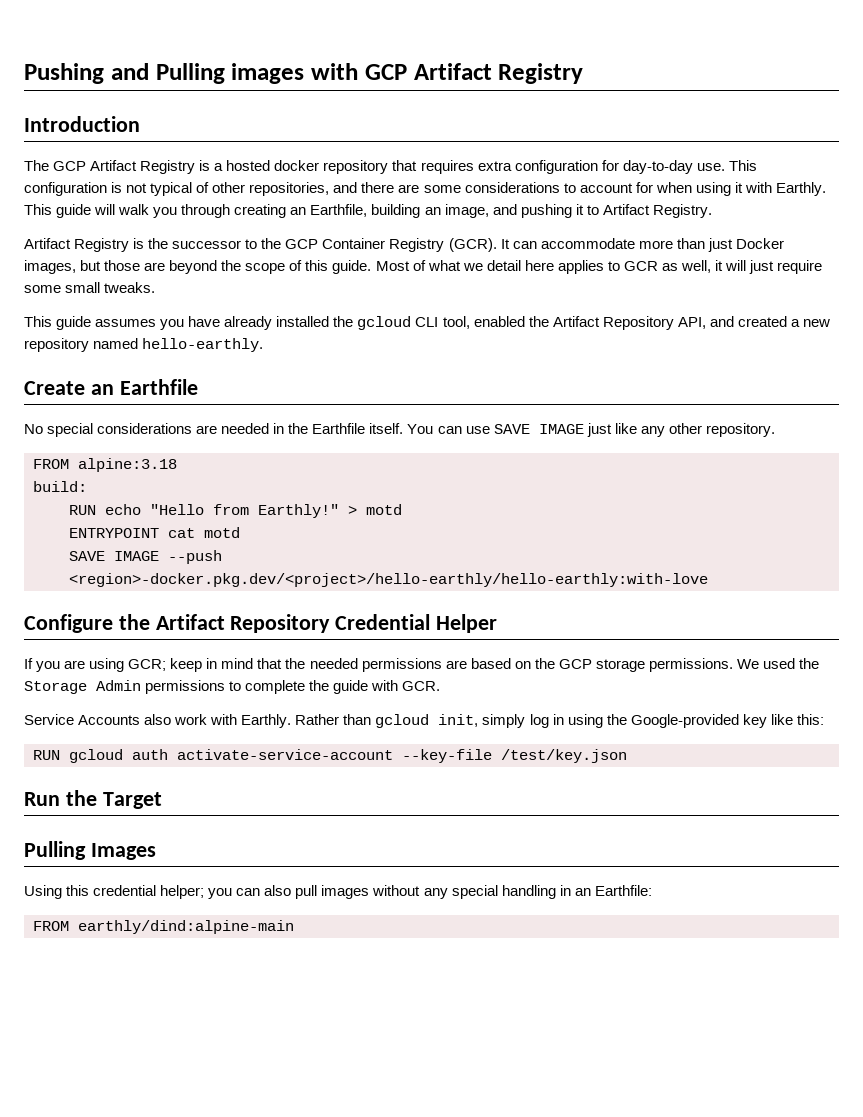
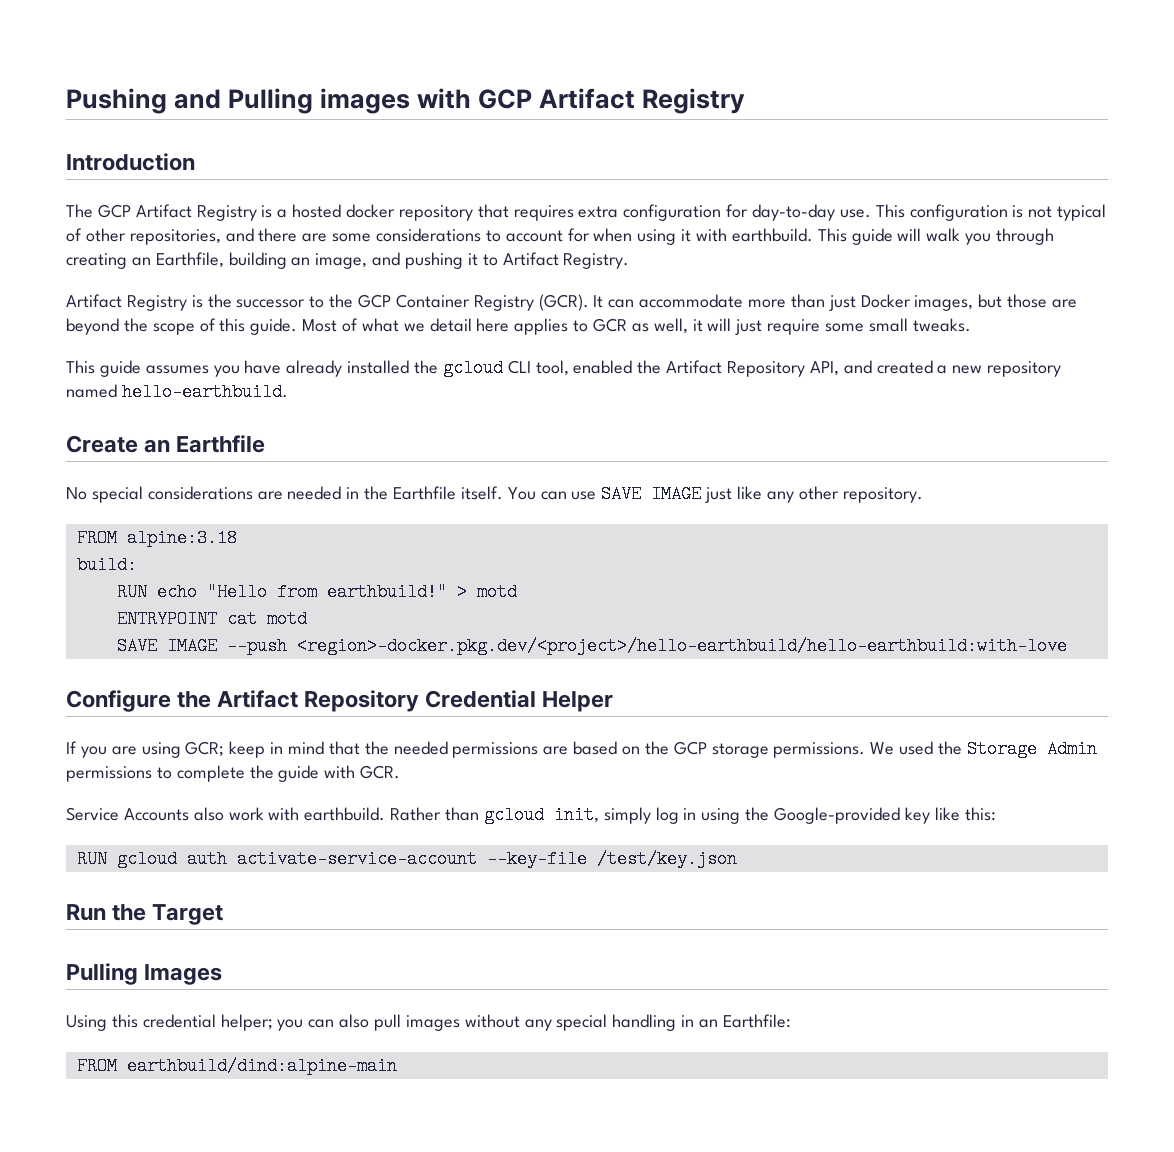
[775,182,826,196] Earthly. -> [731,228,813,242] earthbuild.
[142,338,264,352] hello-earthly. -> [121,383,288,401] hello-earthbuild.
[258,504,339,518] Earthly!" -> [326,583,447,601] earthbuild!"
[69,573,708,587] <region>-docker.pkg.dev/<project>/hello-earthly/hello-earthly:with-love -> [296,637,1067,655] <region>-docker.pkg.dev/<project>/hello-earthbuild/hello-earthbuild:with-love
[241,714,292,728] Earthly. -> [304,807,386,821] earthbuild.
[78,920,294,934] earthly/dind:alpine-main -> [126,1057,397,1075] earthbuild/dind:alpine-main

